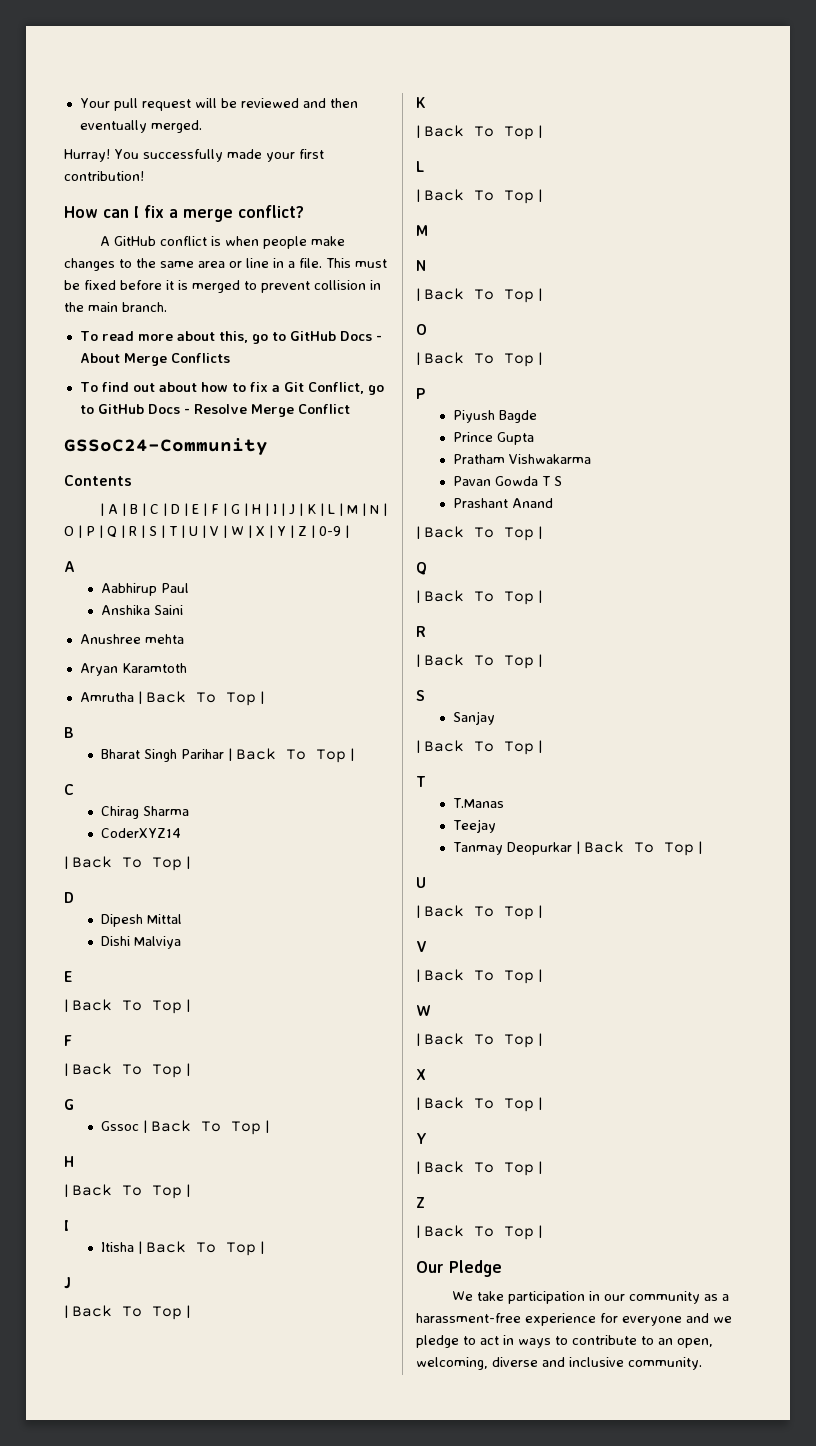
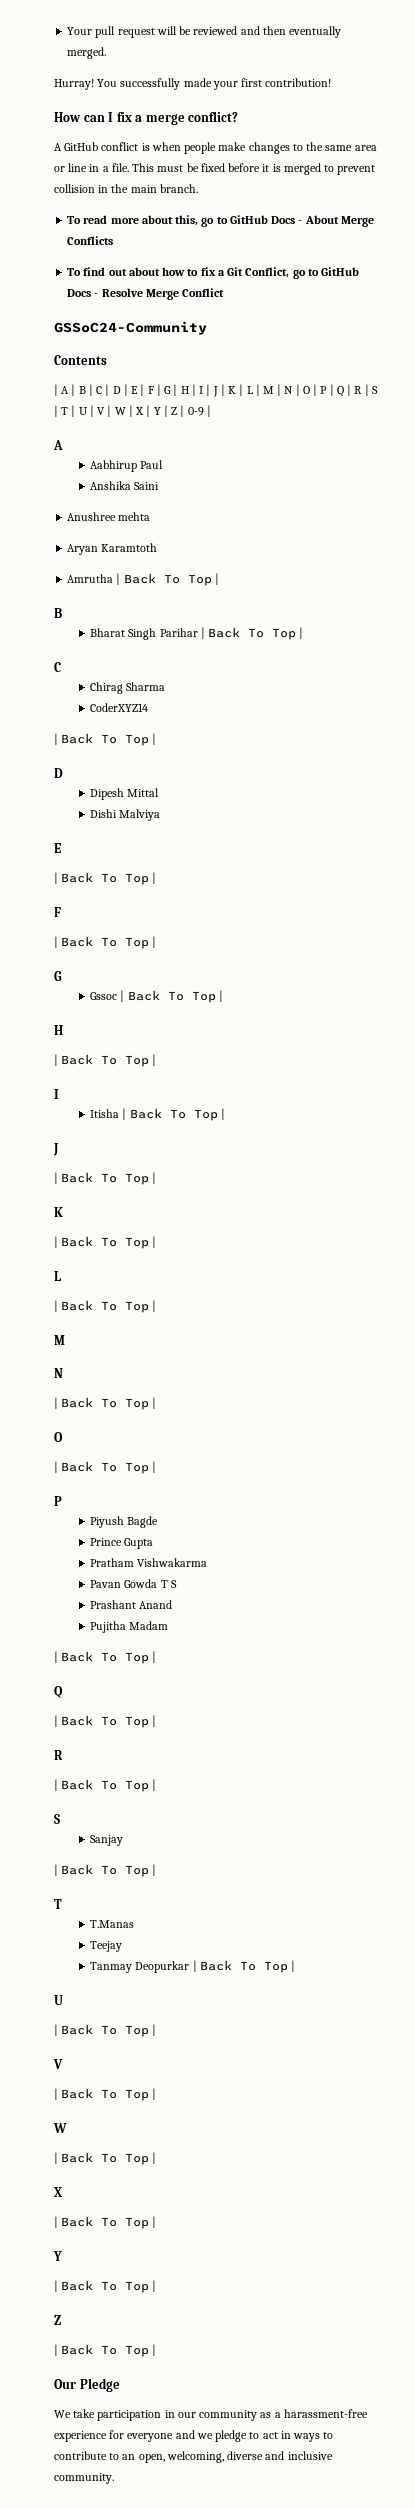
(553, 503) none -> [90,1621,169,1633] // Pujitha Madam

